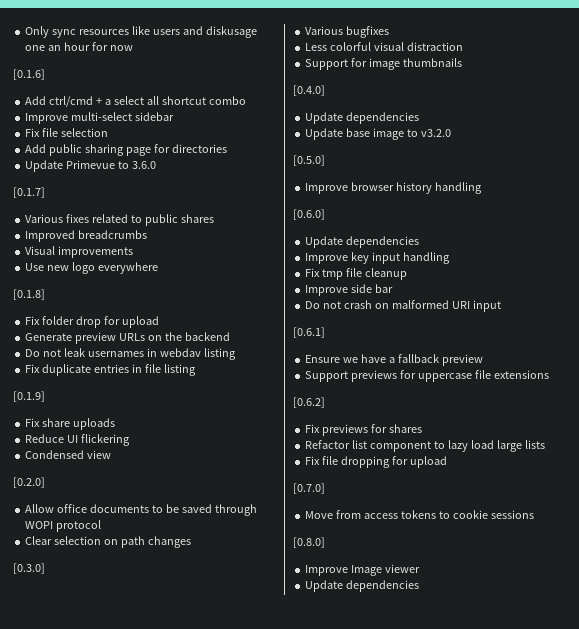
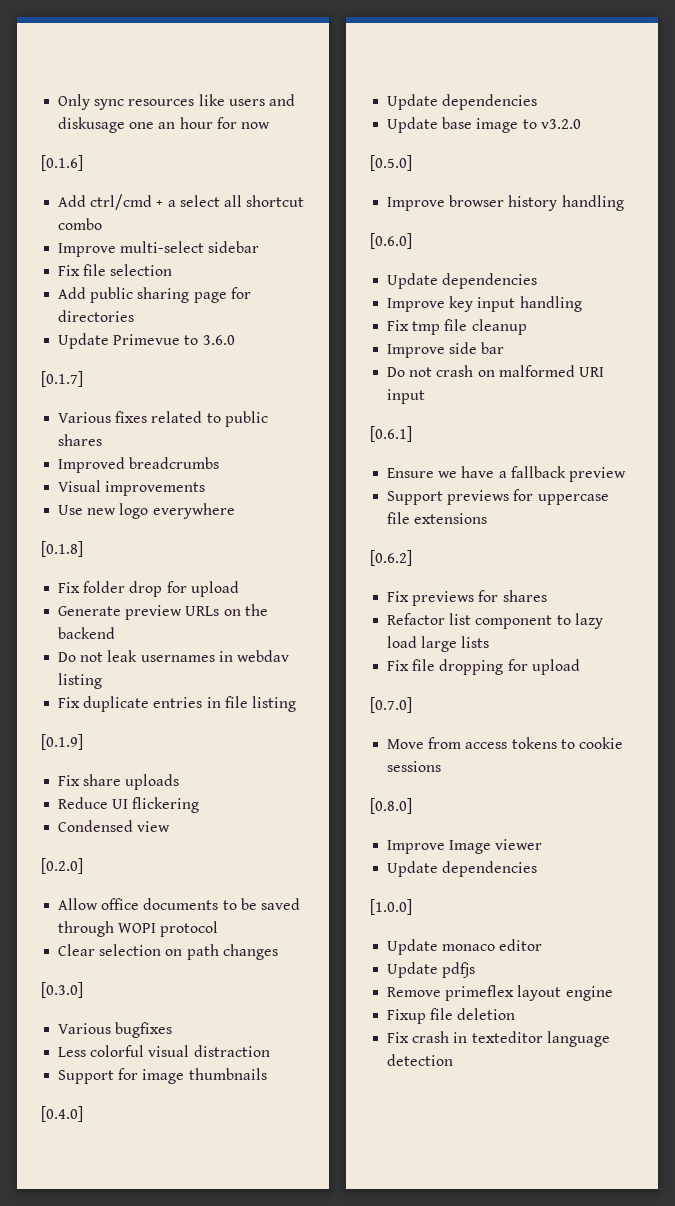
(420, 586) none -> [370,899,412,915] [387,939,543,955] [387,962,476,978] [387,985,613,1001] [387,1008,516,1024] [387,1031,610,1047] [387,1054,454,1066] // [1.0.0] // Update monaco editor // Update pdfjs // Remove primeflex layout engine // Fixup file deletion // Fix crash in texteditor language detection

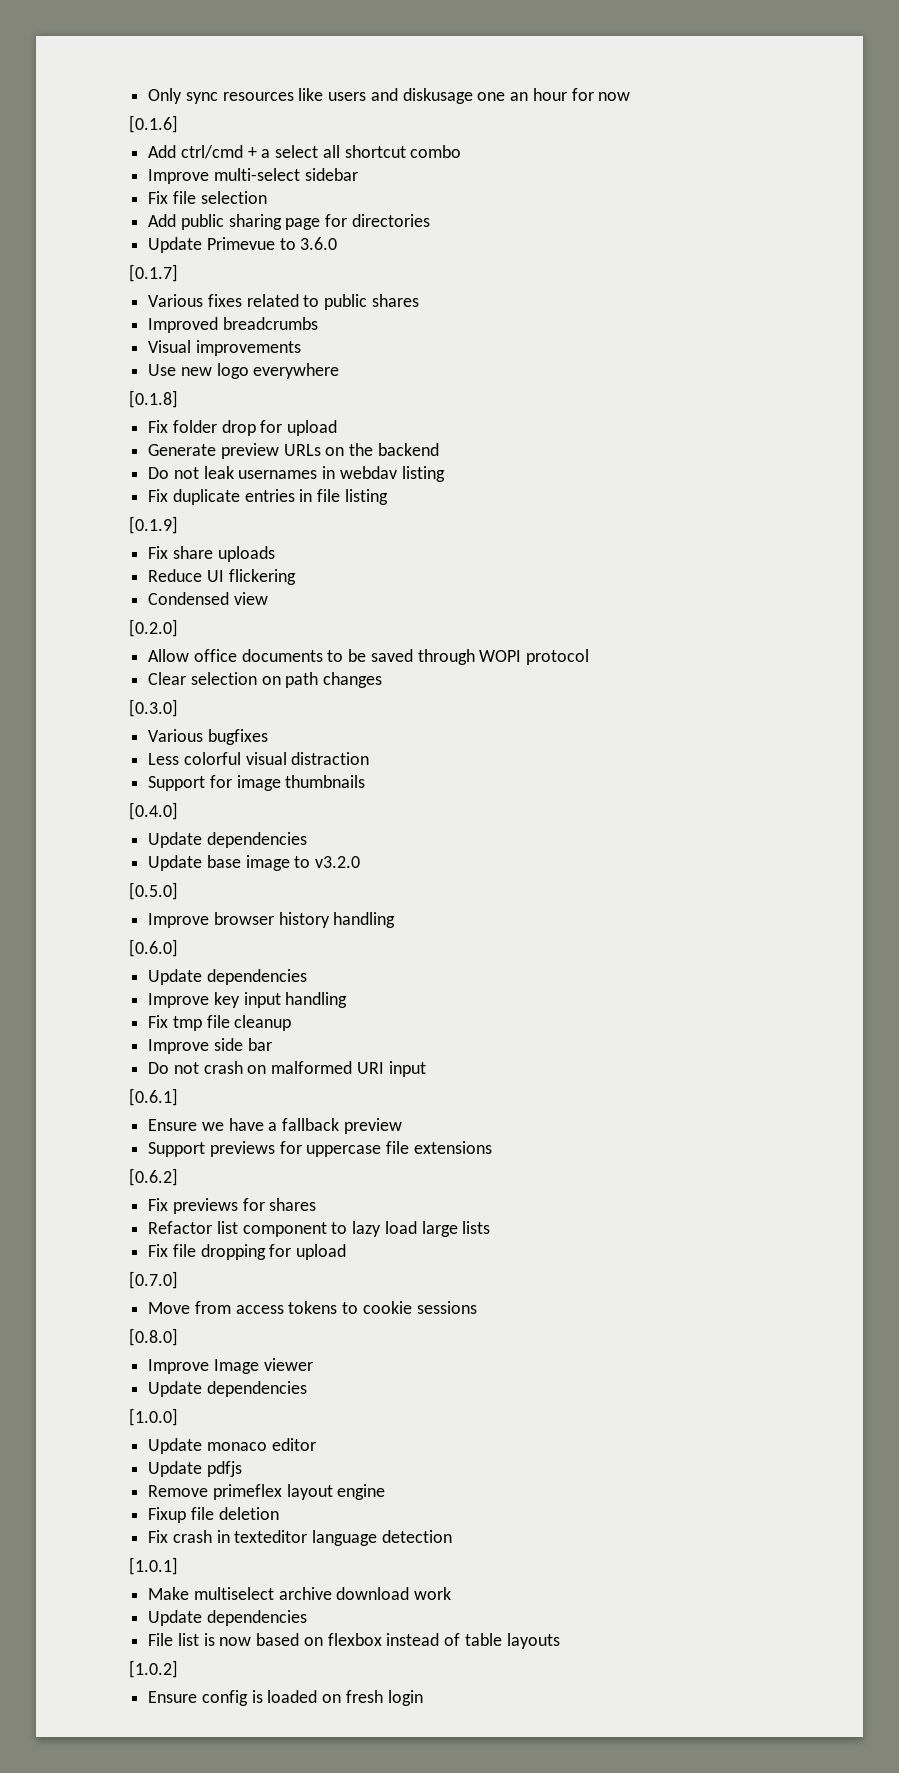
(454, 1060) none -> [129,1557,178,1575] [148,1587,452,1600] [148,1610,307,1626] [148,1633,560,1649] [129,1660,178,1678] [148,1690,423,1706] // [1.0.1] // Make multiselect archive download work // Update dependencies // File list is now based on flexbox instead of table layouts // [1.0.2] // Ensure config is loaded on fresh login

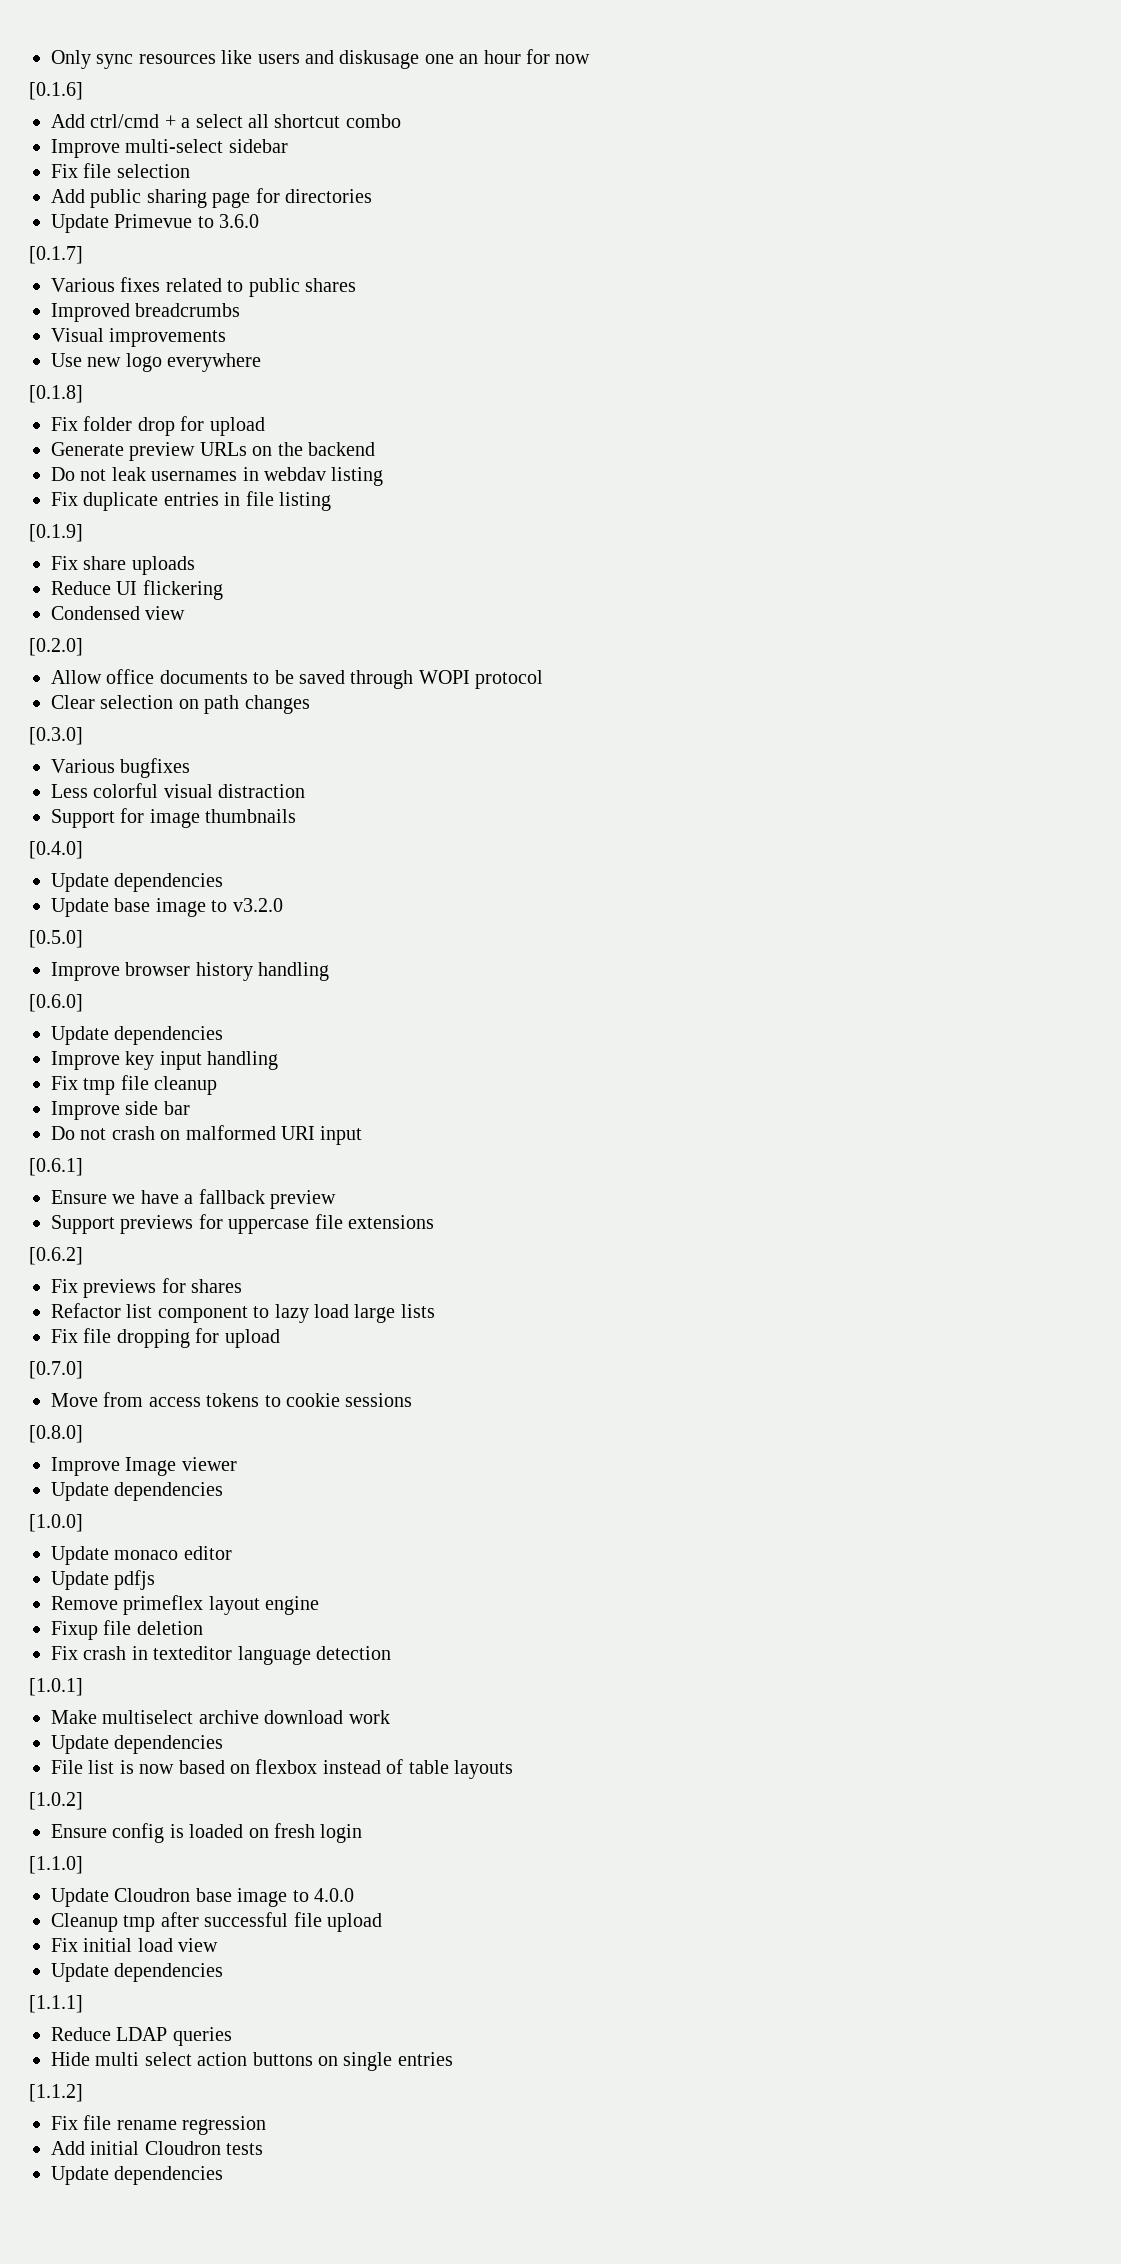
(423, 1698) none -> [29,1856,83,1874] [51,1888,354,1907] [51,1912,382,1932] [51,1938,219,1952] [51,1963,224,1982] [29,1995,83,2013] [51,2027,232,2046] [51,2052,453,2071] [29,2084,83,2102] [51,2115,267,2135] [51,2141,264,2155] [51,2166,224,2185] // [1.1.0] // Update Cloudron base image to 4.0.0 // Cleanup tmp after successful file upload // Fix initial load view // Update dependencies // [1.1.1] // Reduce LDAP queries // Hide multi select action buttons on single entries // [1.1.2] // Fix file rename regression // Add initial Cloudron tests // Update dependencies

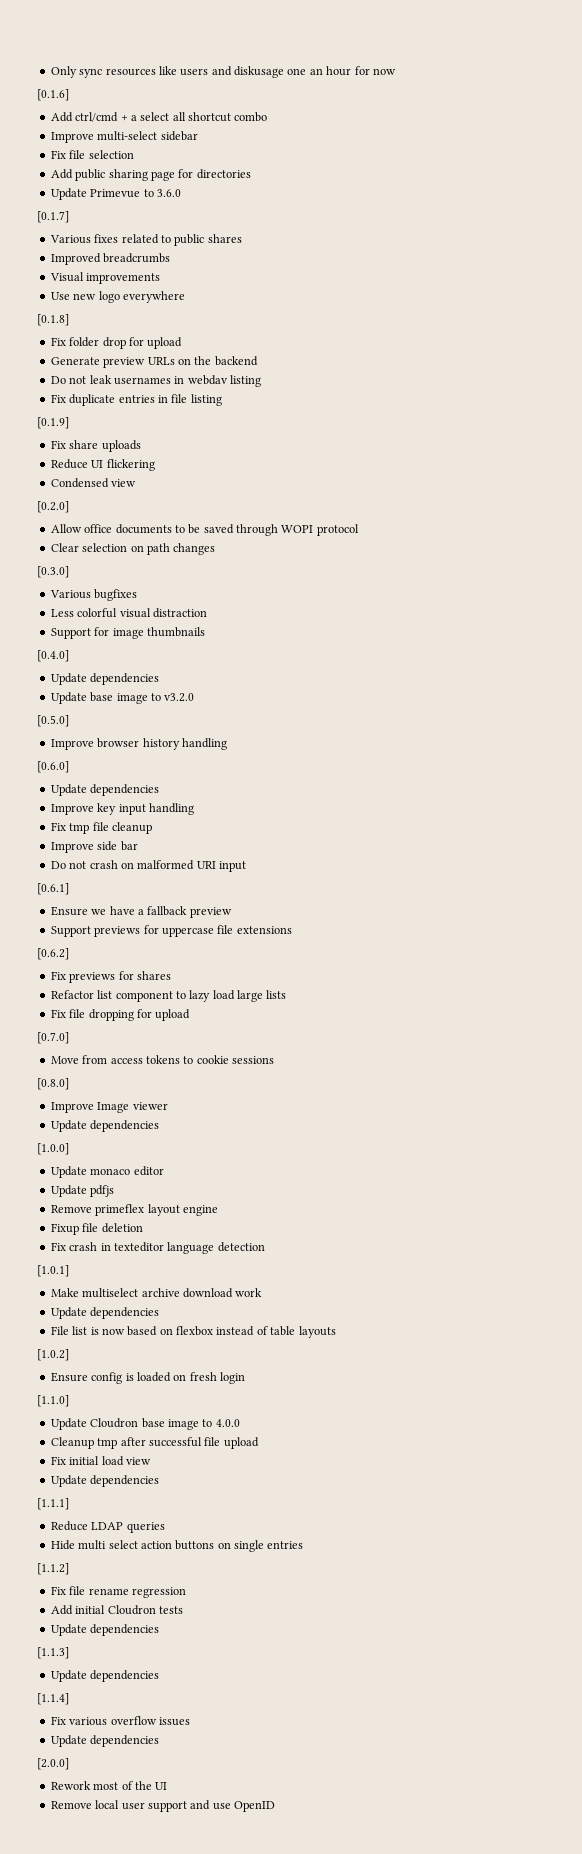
(224, 2175) none -> [37,1647,69,1659] [50,1670,160,1682] [37,1693,69,1705] [50,1716,190,1726] [50,1735,160,1747] [37,1758,69,1770] [50,1781,168,1790] [50,1800,275,1812] // [1.1.3] // Update dependencies // [1.1.4] // Fix various overflow issues // Update dependencies // [2.0.0] // Rework most of the UI // Remove local user support and use OpenID

